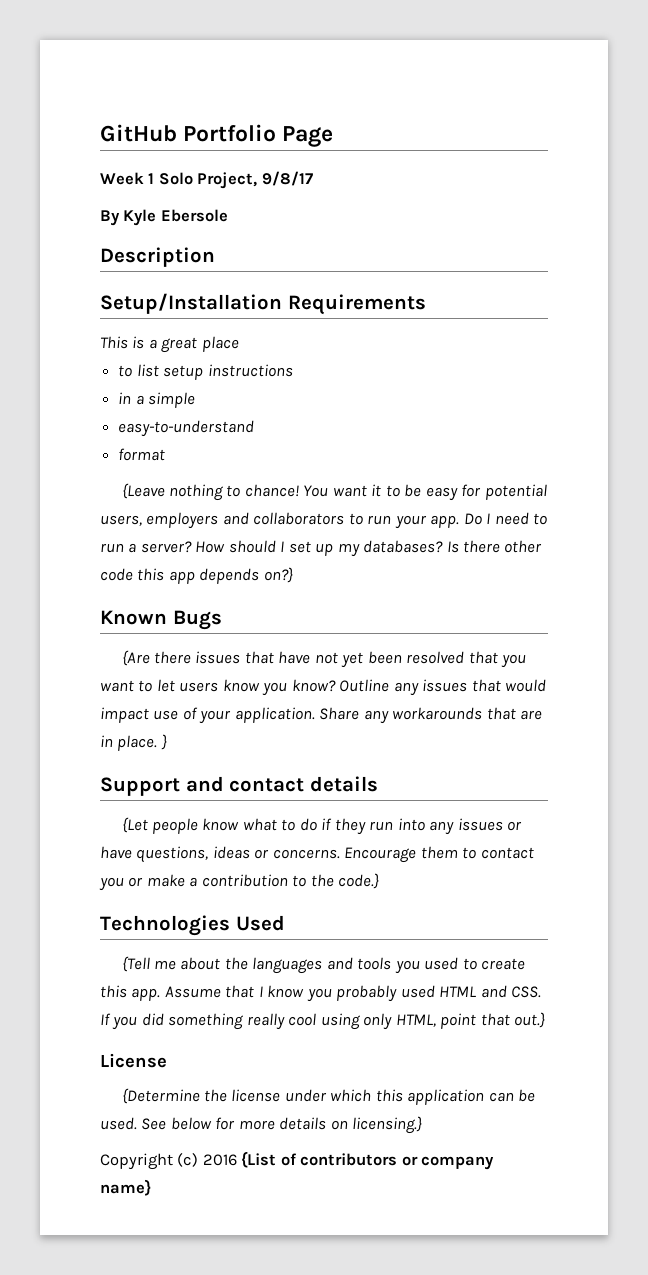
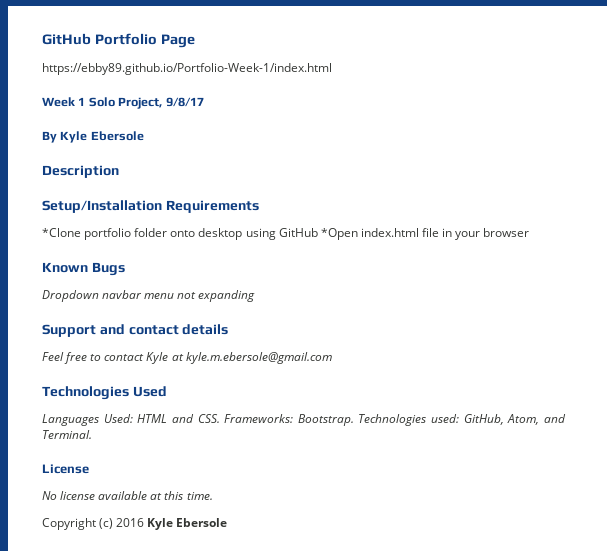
(334, 136) none -> [42,63,332,75] // https://ebby89.github.io/Portfolio-Week-1/index.html
[100,336,239,353] [118,364,293,380] [118,392,196,408] [118,420,255,437] [118,448,166,461] [121,483,547,501] [100,512,548,529] [100,540,543,557] [100,567,293,584] [100,610,222,630] [121,650,527,668] [100,679,547,696] [100,707,543,724] [100,734,167,751] [100,776,378,796] [121,817,522,835] [100,846,534,863] [99,873,380,891] [100,915,285,936] [121,956,526,974] [100,985,542,1002] [100,1012,546,1030] [100,1053,167,1068] [121,1088,536,1105] [100,1116,423,1134] [100,1151,495,1170] [100,1179,151,1196] This is a great place // to list setup instructions // in a simple // easy-to-understand // format // {Leave nothing to chance! You want it to be easy for potential users, employers and collaborators to run your app. Do I need to run a server? How should I set up my databases? Is there other code this app depends on?} // Known Bugs // {Are there issues that have not yet been resolved that you want to let users know you know? Outline any issues that would impact use of your application. Share any workarounds that are in place. } // Support and contact details // {Let people know what to do if they run into any issues or have questions, ideas or concerns. Encourage them to contact you or make a contribution to the code.} // Technologies Used // {Tell me about the languages and tools you used to create this app. Assume that I know you probably used HTML and CSS. If you did something really cool using only HTML, point that out.} // License // {Determine the license under which this application can be used. See below for more details on licensing.} // Copyright (c) 2016 {List of contributors or company name} -> [42,228,530,240] [42,262,125,276] [42,290,256,302] [42,324,229,337] [42,352,332,364] [42,386,167,400] [42,414,566,426] [42,430,92,439] [42,464,89,474] [42,491,213,500] [42,518,228,530] *Clone portfolio folder onto desktop using GitHub *Open index.html file in your browser // Known Bugs // Dropdown navbar menu not expanding // Support and contact details // Feel free to contact Kyle at kyle.m.ebersole@gmail.com // Technologies Used // Languages Used: HTML and CSS. Frameworks: Bootstrap. Technologies used: GitHub, Atom, and Terminal. // License // No license available at this time. // Copyright (c) 2016 Kyle Ebersole

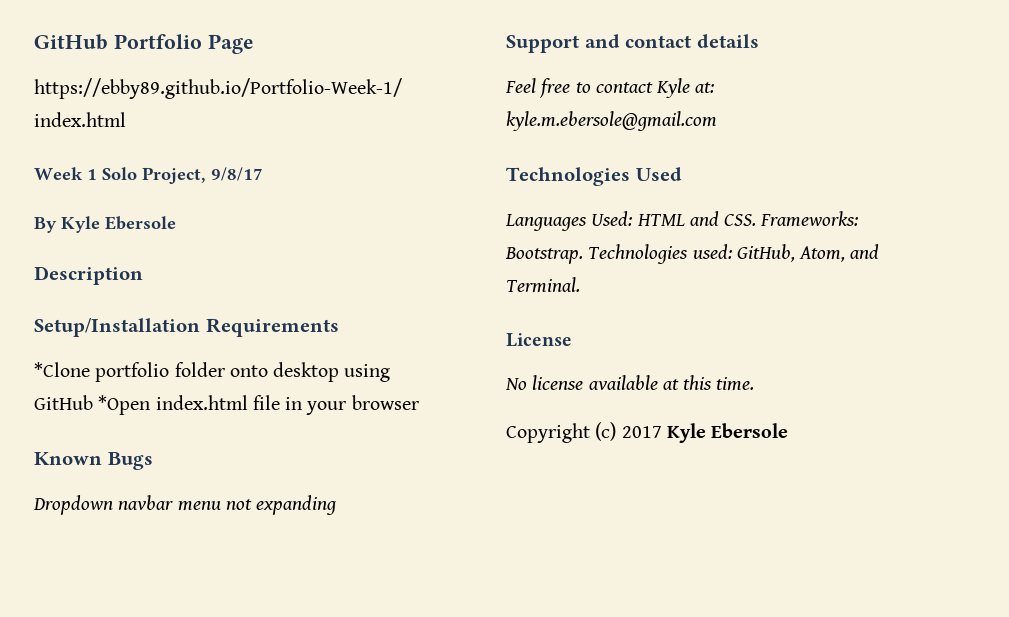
[171,354,184,361] at -> [695,82,715,93] at:
[116,518,145,527] 2016 -> [621,426,662,438] 2017

